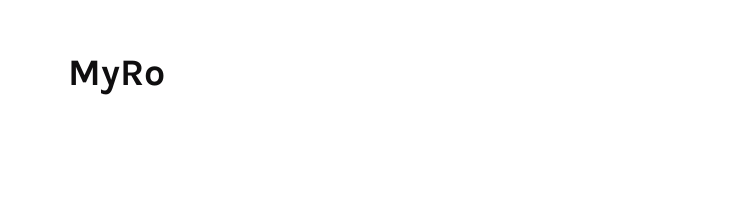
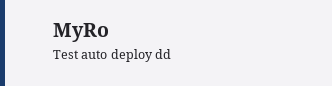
(165, 77) none -> [53,49,172,62] // Test auto deploy dd

